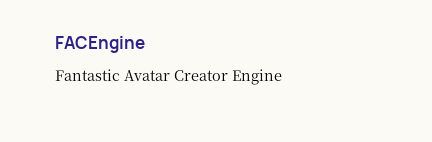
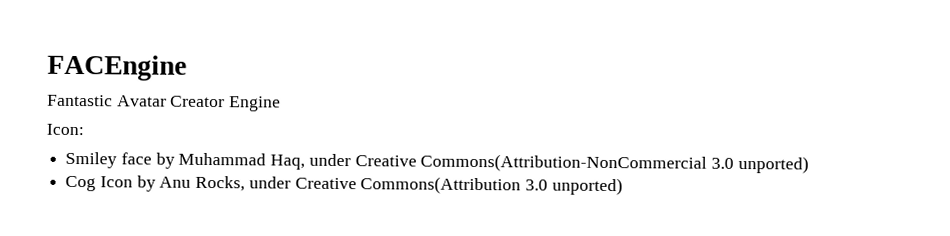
(282, 77) none -> [46,123,84,136] [65,151,809,174] [65,175,623,196] // Icon: // Smiley face by Muhammad Haq, under Creative Commons(Attribution-NonCommercial 3.0 unported) // Cog Icon by Anu Rocks, under Creative Commons(Attribution 3.0 unported)

